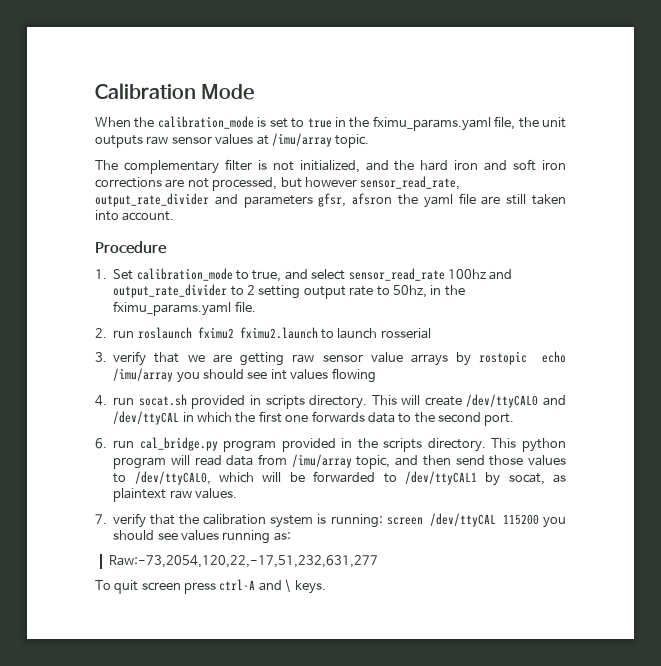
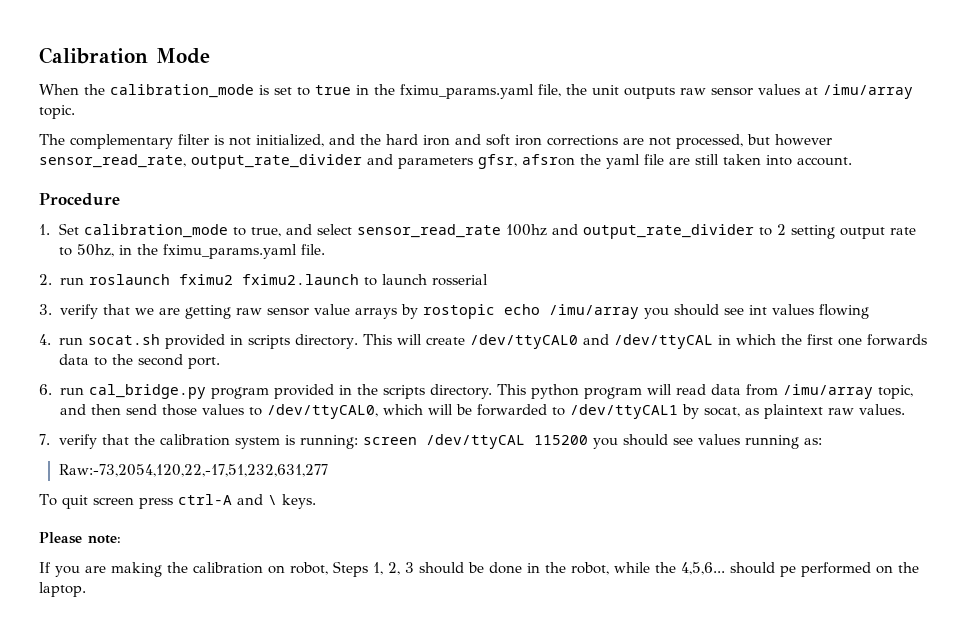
(326, 587) none -> [39,532,121,544] [39,561,919,577] [39,582,86,597] // Please note: // If you are making the calibration on robot, Steps 1, 2, 3 should be done in the robot, while the 4,5,6... should pe performed on the laptop.

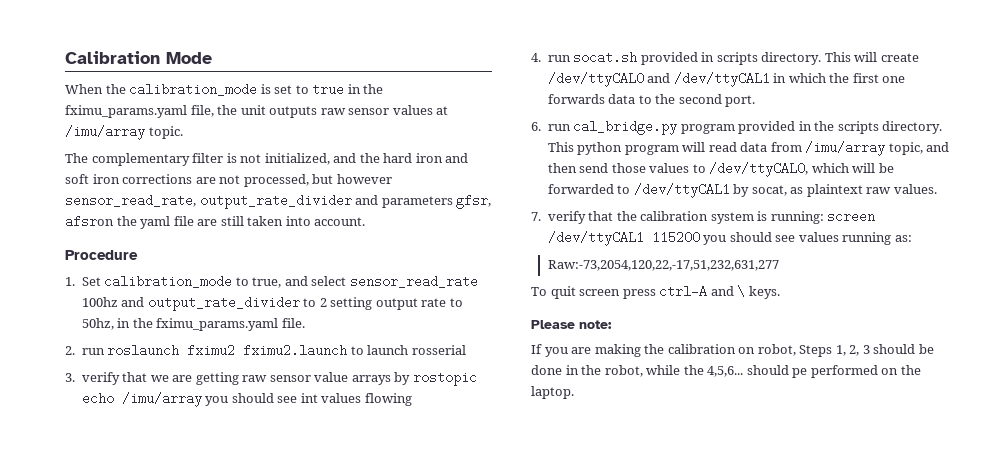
[613,334,713,349] /dev/ttyCAL -> [673,72,770,87] /dev/ttyCAL1
[425,434,525,449] /dev/ttyCAL -> [547,231,644,246] /dev/ttyCAL1

